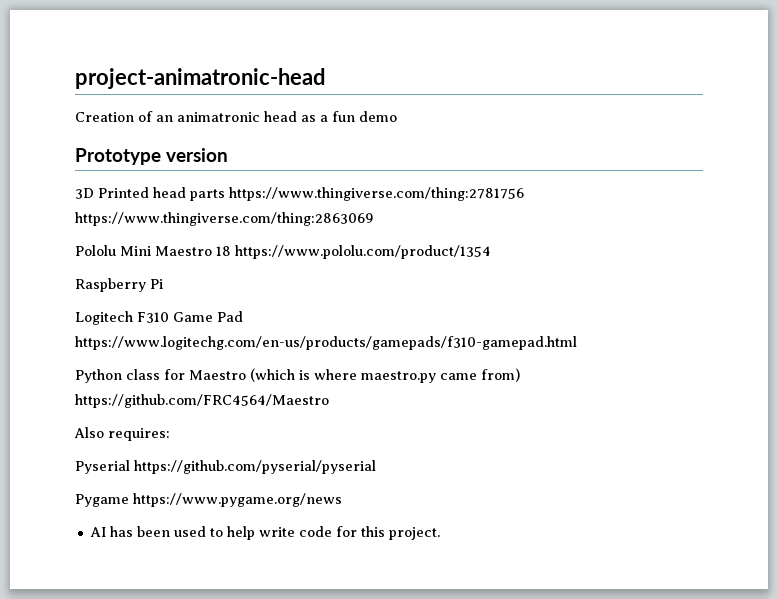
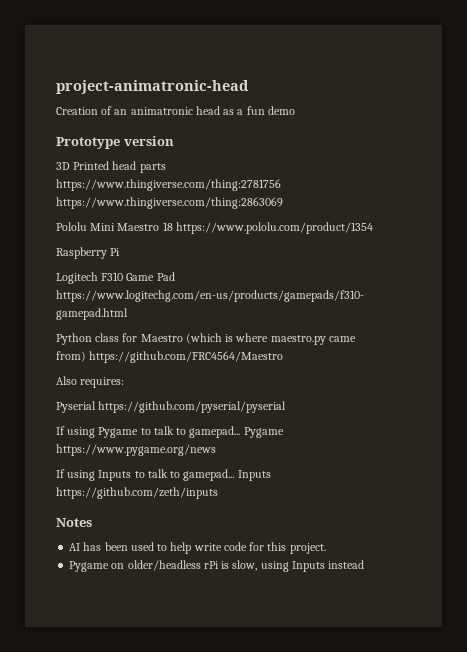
[75,493,342,507] Pygame https://www.pygame.org/news -> [56,426,284,438] [56,444,216,456] [56,469,271,481] [56,487,218,499] [56,518,92,527] If using Pygame to talk to gamepad... Pygame https://www.pygame.org/news // If using Inputs to talk to gamepad... Inputs https://github.com/zeth/inputs // Notes
(440, 533) none -> [69,560,365,572] // Pygame on older/headless rPi is slow, using Inputs instead

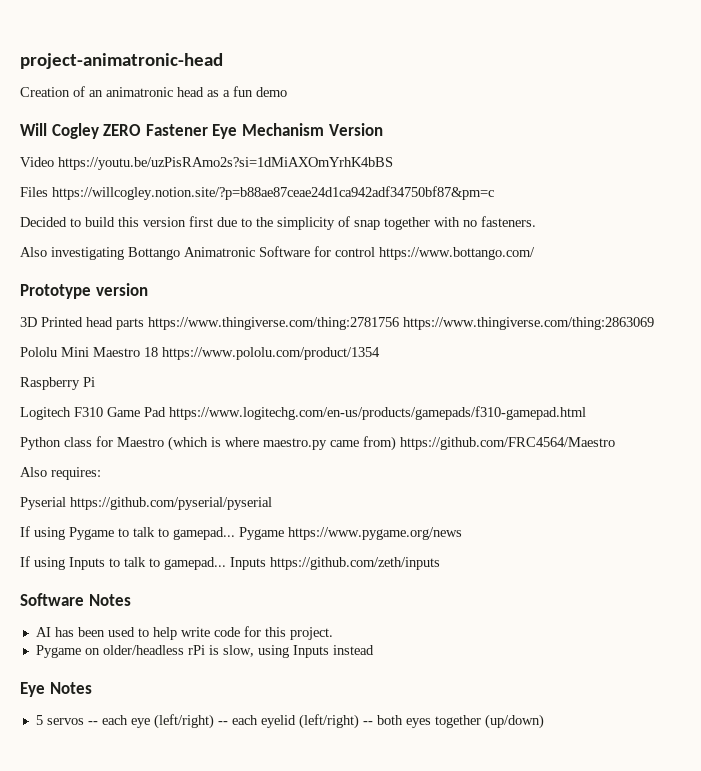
(295, 110) none -> [20,123,383,139] [20,157,393,170] [20,186,494,200] [20,216,536,230] [20,246,535,260] // Will Cogley ZERO Fastener Eye Mechanism Version // Video https://youtu.be/uzPisRAmo2s?si=1dMiAXOmYrhK4bBS // Files https://willcogley.notion.site/?p=b88ae87ceae24d1ca942adf34750bf87&pm=c // Decided to build this version first due to the simplicity of snap together with no fasteners. // Also investigating Bottango Animatronic Software for control https://www.bottango.com/
(218, 493) none -> [20,593,84,606] Software
(365, 564) none -> [20,682,92,697] [35,714,544,729] // Eye Notes // 5 servos -- each eye (left/right) -- each eyelid (left/right) -- both eyes together (up/down)

